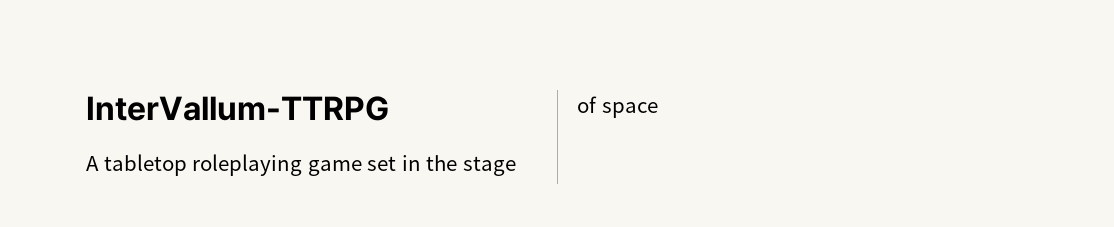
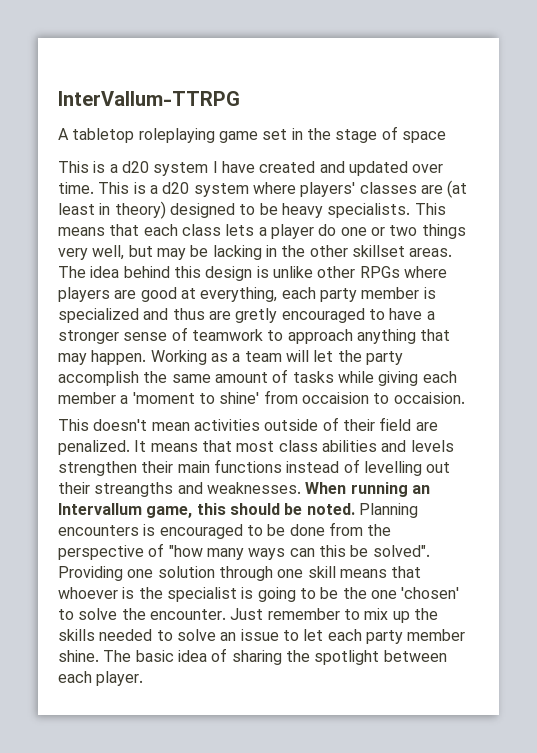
(658, 110) none -> [58,161,444,176] [58,180,468,198] [58,201,446,219] [58,224,466,239] [58,245,453,260] [58,266,447,281] [58,287,436,302] [58,308,435,323] [58,327,451,344] [58,350,403,365] [58,369,457,386] [58,390,465,404] [58,417,438,431] [58,440,454,455] [58,459,451,476] [58,482,430,497] [58,503,418,518] [58,522,392,539] [58,543,430,560] [58,566,422,581] [58,587,460,602] [58,608,438,623] [58,629,466,644] [58,648,447,665] [58,671,144,686] // This is a d20 system I have created and updated over time. This is a d20 system where players' classes are (at least in theory) designed to be heavy specialists. This means that each class lets a player do one or two things very well, but may be lacking in the other skillset areas. The idea behind this design is unlike other RPGs where players are good at everything, each party member is specialized and thus are gretly encouraged to have a stronger sense of teamwork to approach anything that may happen. Working as a team will let the party accomplish the same amount of tasks while giving each member a 'moment to shine' from occaision to occaision. // This doesn't mean activities outside of their field are penalized. It means that most class abilities and levels strengthen their main functions instead of levelling out their streangths and weaknesses. When running an Intervallum game, this should be noted. Planning encounters is encouraged to be done from the perspective of "how many ways can this be solved". Providing one solution through one skill means that whoever is the specialist is going to be the one 'chosen' to solve the encounter. Just remember to mix up the skills needed to solve an issue to let each party member shine. The basic idea of sharing the spotlight between each player.

